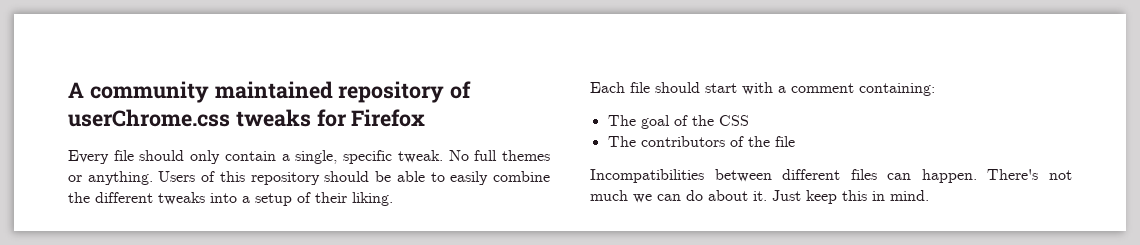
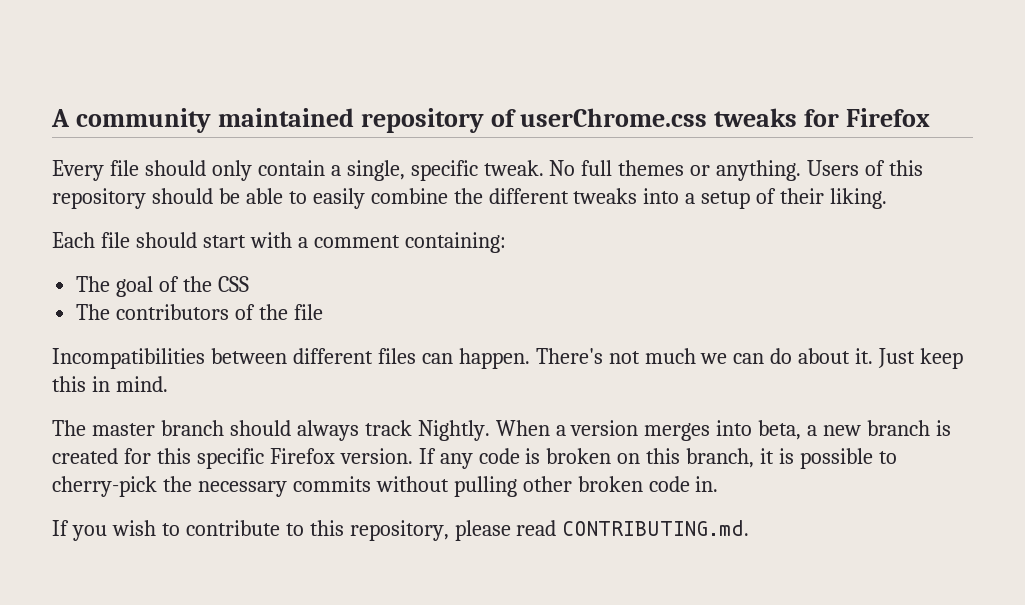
(929, 195) none -> [52,420,952,441] [52,448,897,469] [52,476,719,497] [52,520,750,541] // The master branch should always track Nightly. When a version merges into beta, a new branch is created for this specific Firefox version. If any code is broken on this branch, it is possible to cherry-pick the necessary commits without pulling other broken code in. // If you wish to contribute to this repository, please read CONTRIBUTING.md.

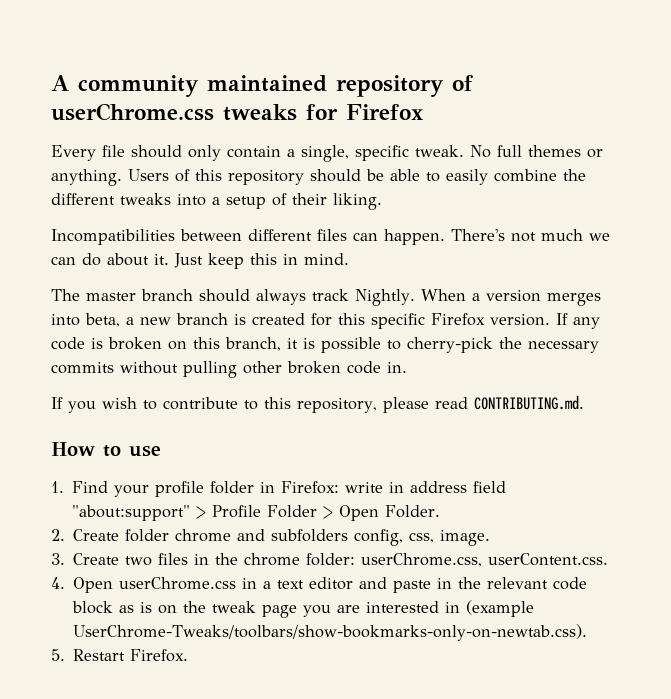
[52,232,506,253] [76,276,249,297] [76,304,323,320] // Each file should start with a comment containing: // The goal of the CSS // The contributors of the file -> (382, 201) none
(750, 528) none -> [51,442,161,457] [51,481,507,497] [72,505,441,521] [51,529,491,546] [51,553,609,567] [51,577,588,593] [72,600,535,618] [73,624,588,641] [51,649,189,662] // How to use // 1. Find your profile folder in Firefox: write in address field "about:support" > Profile Folder > Open Folder. // 2. Create folder chrome and subfolders config, css, image. // 3. Create two files in the chrome folder: userChrome.css, userContent.css. // 4. Open userChrome.css in a text editor and paste in the relevant code block as is on the tweak page you are interested in (example UserChrome-Tweaks/toolbars/show-bookmarks-only-on-newtab.css). // 5. Restart Firefox.

